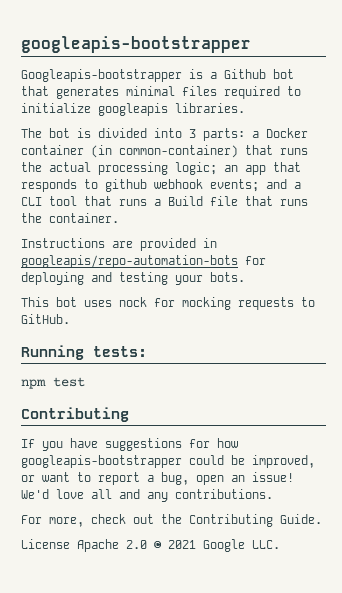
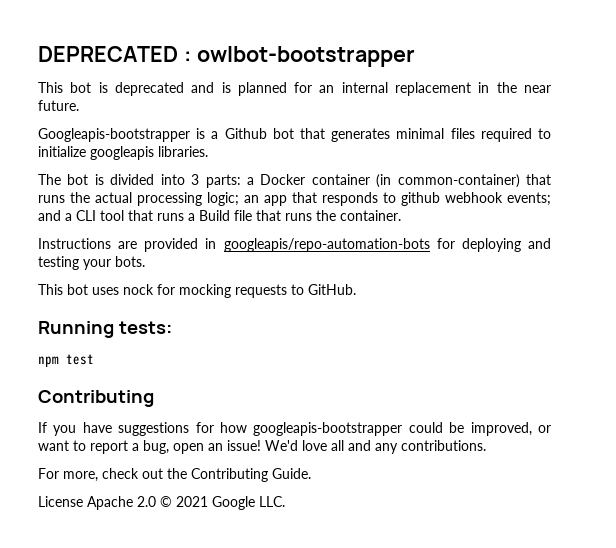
[21,36,251,53] googleapis-bootstrapper -> [38,46,415,67] [38,82,552,96] [38,100,79,111] DEPRECATED : owlbot-bootstrapper // This bot is deprecated and is planned for an internal replacement in the near future.

